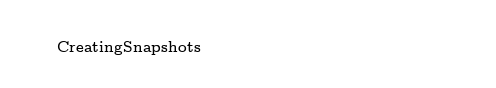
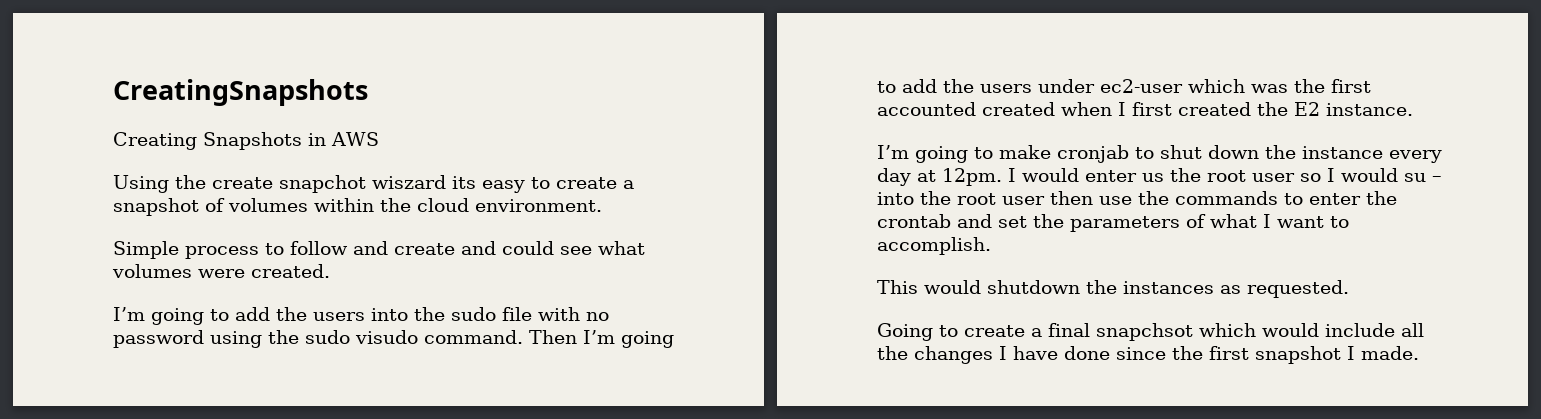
(201, 48) none -> [113,132,379,150] [113,175,634,193] [113,198,602,216] [113,241,645,259] [112,264,330,278] [113,307,609,325] [113,330,674,348] [877,79,1371,93] [877,102,1413,116] [877,145,1442,163] [877,168,1442,186] [877,191,1397,205] [877,214,1349,232] [877,237,991,255] [877,280,1349,298] [877,323,1424,341] [877,346,1419,364] // Creating Snapshots in AWS // Using the create snapchot wiszard its easy to create a snapshot of volumes within the cloud environment. // Simple process to follow and create and could see what volumes were created. // I’m going to add the users into the sudo file with no password using the sudo visudo command. Then I’m going to add the users under ec2-user which was the first accounted created when I first created the E2 instance. // I’m going to make cronjab to shut down the instance every day at 12pm. I would enter us the root user so I would su – into the root user then use the commands to enter the crontab and set the parameters of what I want to accomplish. // This would shutdown the instances as requested. // Going to create a final snapchsot which would include all the changes I have done since the first snapshot I made.

